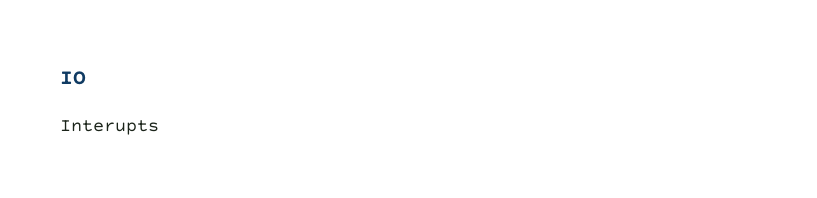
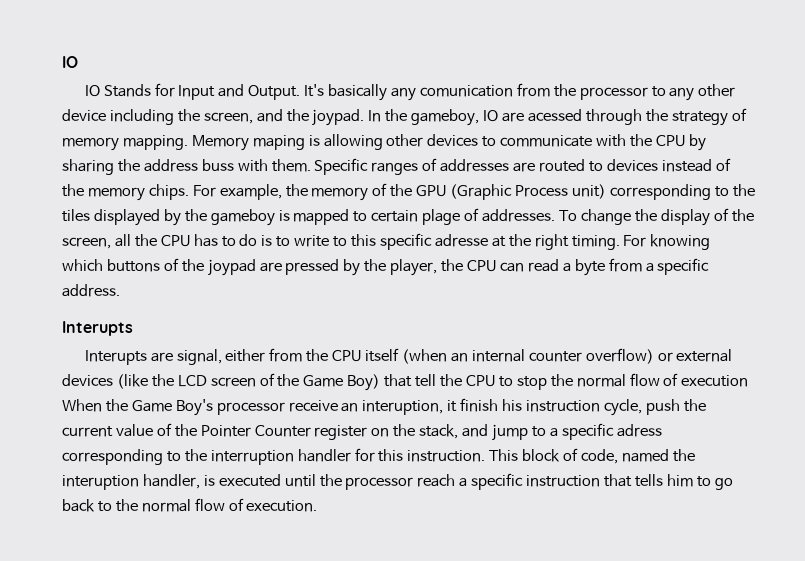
[60,120,159,135] Interupts -> [84,83,736,101] [62,108,747,126] [62,134,706,151] [62,158,731,175] [62,183,755,201] [62,208,754,226] [62,233,711,250] [62,258,710,276] [62,284,120,297] [62,321,133,336] [84,348,733,365] [62,373,749,391] [62,398,706,416] [62,423,662,441] [62,448,695,465] [62,473,733,490] [62,498,318,512] IO Stands for Input and Output. It's basically any comunication from the processor to any other device including the screen, and the joypad. In the gameboy, IO are acessed through the strategy of memory mapping. Memory maping is allowing other devices to communicate with the CPU by sharing the address buss with them. Specific ranges of addresses are routed to devices instead of the memory chips. For example, the memory of the GPU (Graphic Process unit) corresponding to the tiles displayed by the gameboy is mapped to certain plage of addresses. To change the display of the screen, all the CPU has to do is to write to this specific adresse at the right timing. For knowing which buttons of the joypad are pressed by the player, the CPU can read a byte from a specific address. // Interupts // Interupts are signal, either from the CPU itself (when an internal counter overflow) or external devices (like the LCD screen of the Game Boy) that tell the CPU to stop the normal flow of execution When the Game Boy's processor receive an interuption, it finish his instruction cycle, push the current value of the Pointer Counter register on the stack, and jump to a specific adress corresponding to the interruption handler for this instruction. This block of code, named the interuption handler, is executed until the processor reach a specific instruction that tells him to go back to the normal flow of execution.

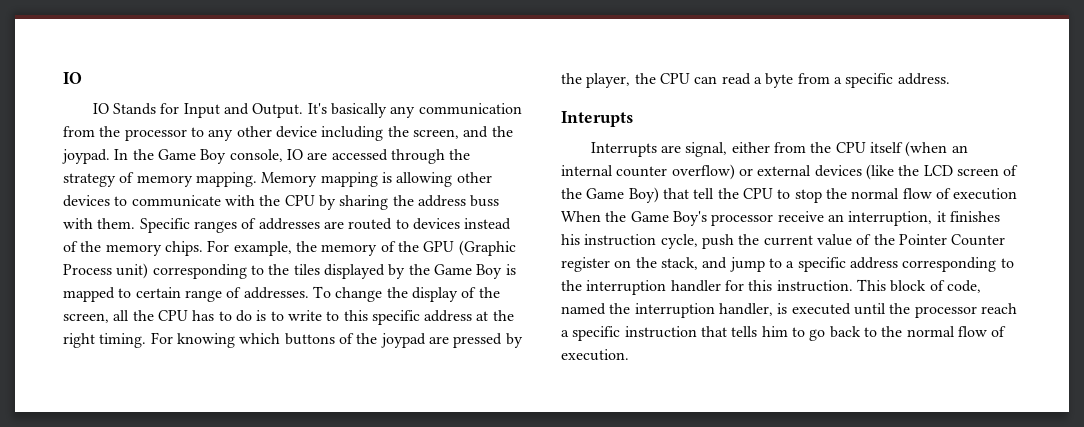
[419,85,513,97] comunication -> [418,103,522,115] communication
[411,109,480,126] gameboy, -> [157,149,283,164] Game Boy console,
[527,109,582,122] acessed -> [331,149,388,161] accessed
[252,135,305,150] maping -> [320,172,378,187] mapping
[210,209,275,226] gameboy -> [433,264,503,279] Game Boy
[422,209,461,225] plage -> [184,290,222,302] range
[434,234,488,247] adresse -> [424,310,473,322] address
[84,350,147,365] Interupts -> [590,142,657,157] Interrupts
[362,398,499,415] interuption, it finish -> [848,211,1000,226] interruption, it finishes
[616,424,662,437] adress -> [849,257,898,269] address
[62,475,139,490] interuption -> [634,303,715,318] interruption

